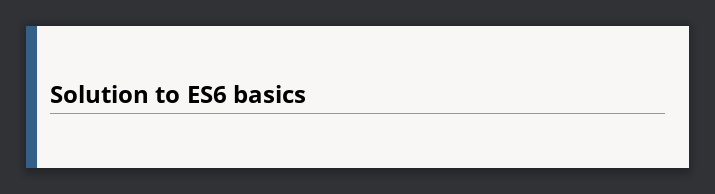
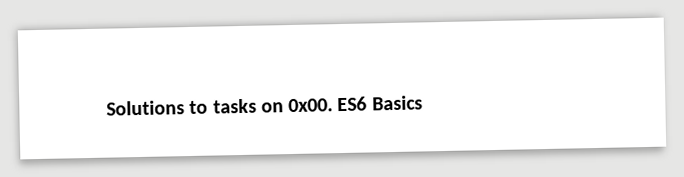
[50,85,307,103] Solution to ES6 basics -> [106,95,423,116] Solutions to tasks on 0x00. ES6 Basics

